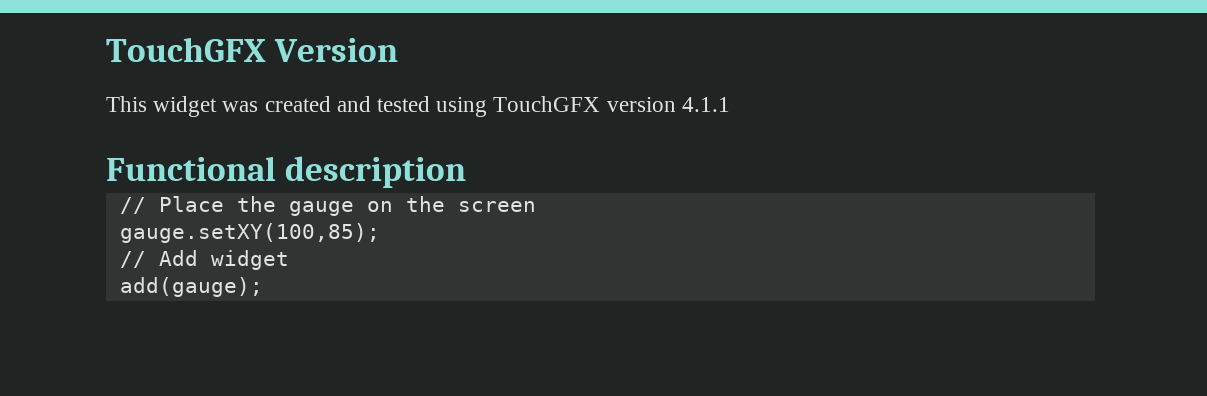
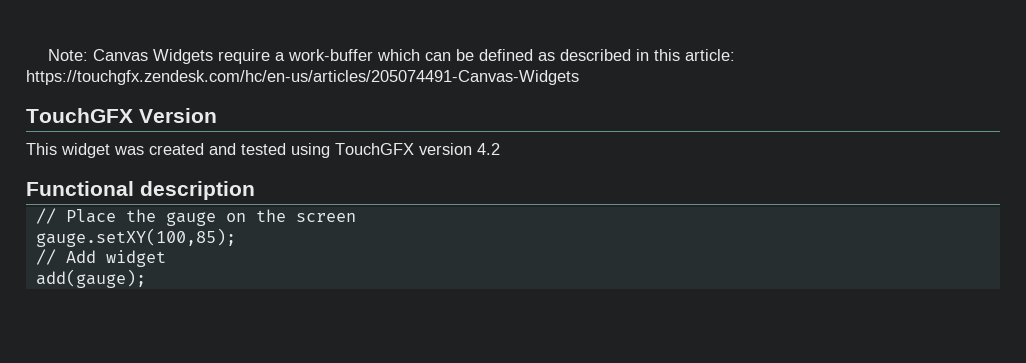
(106, 49) none -> [48,49,736,64] [26,70,579,85] Note: Canvas Widgets require a work-buffer which can be defined as described in this article: https://touchgfx.zendesk.com/hc/en-us/articles/205074491-Canvas-Widgets //
[681,97,730,112] 4.1.1 -> [477,143,500,155] 4.2

